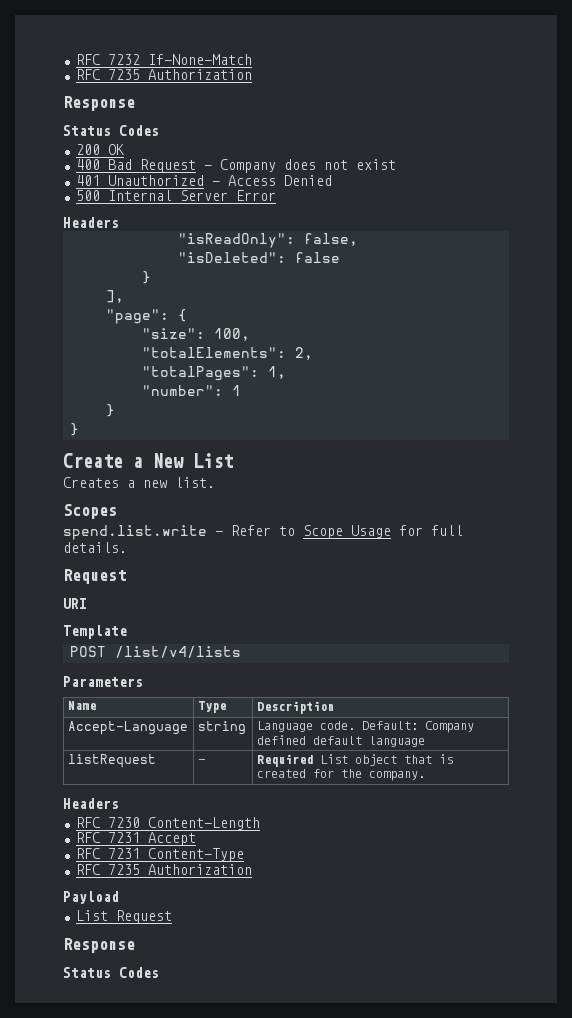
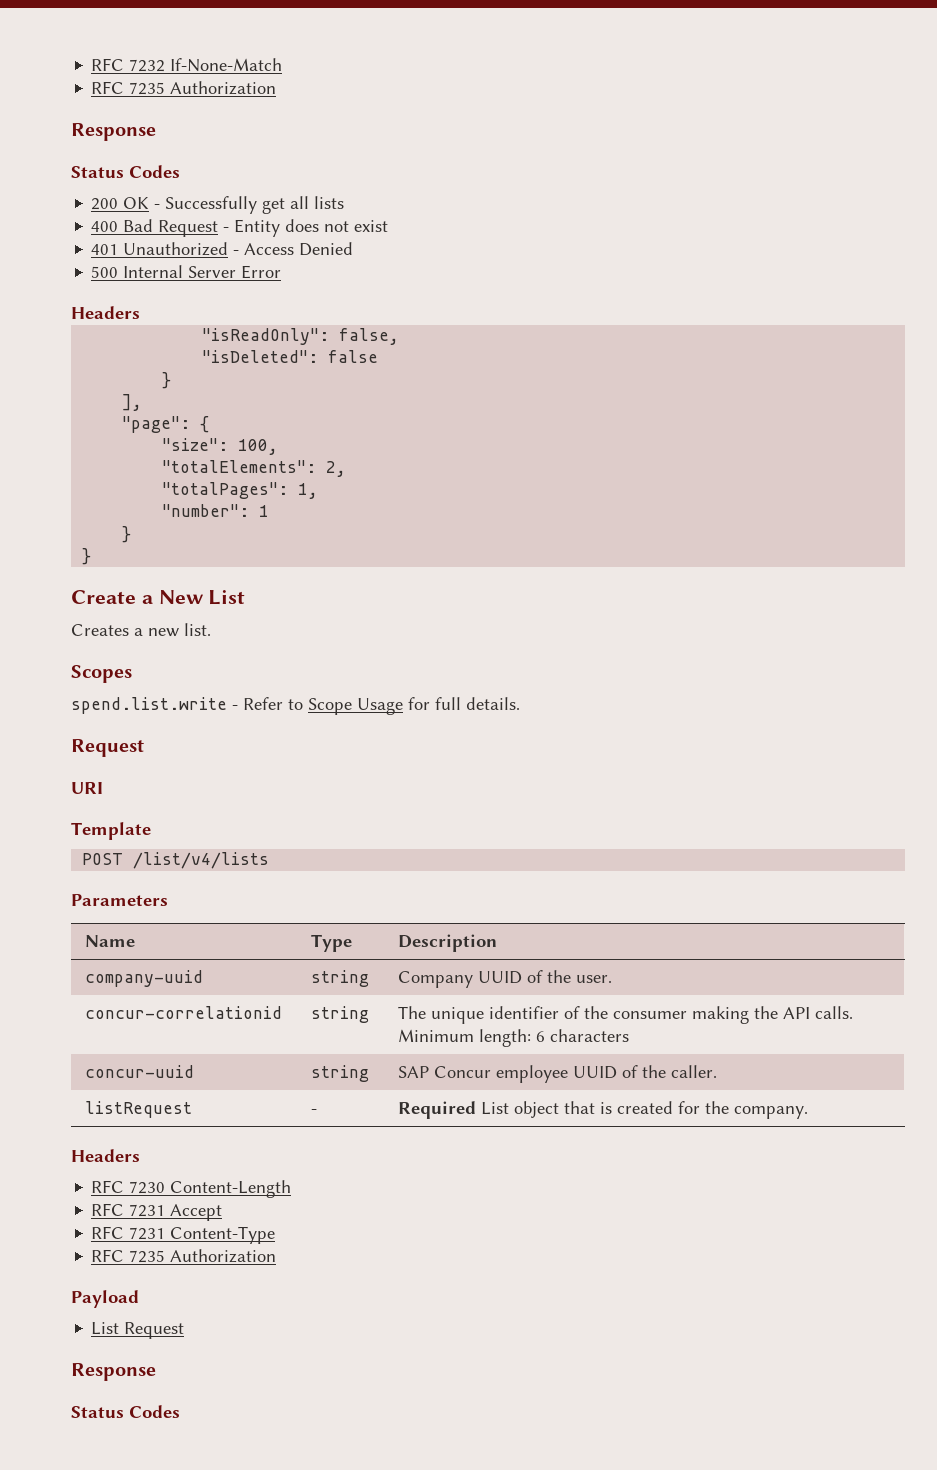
(125, 149) none -> [154,196,345,214] - Successfully get all lists
[219,159,276,173] Company -> [234,219,281,237] Entity
[67,721,188,735] [197,721,246,735] [256,721,474,733] [256,735,425,747] Accept-Language | string | Language code. Default: Company defined default language -> [85,970,204,987] [311,970,370,987] [398,970,613,988] [85,1006,283,1019] [311,1006,370,1023] [398,1006,854,1024] [398,1029,630,1047] [85,1065,195,1078] [311,1065,370,1082] [398,1065,718,1083] company-uuid | string | Company UUID of the user. // concur-correlationid | string | The unique identifier of the consumer making the API calls. Minimum length: 6 characters // concur-uuid | string | SAP Concur employee UUID of the caller.

